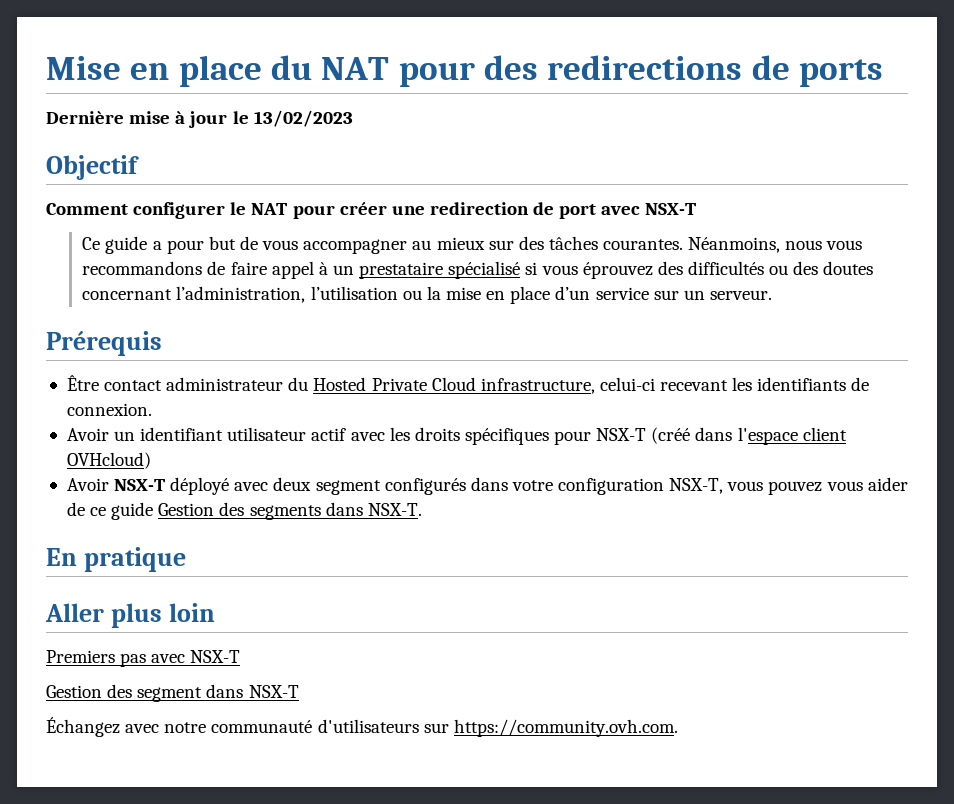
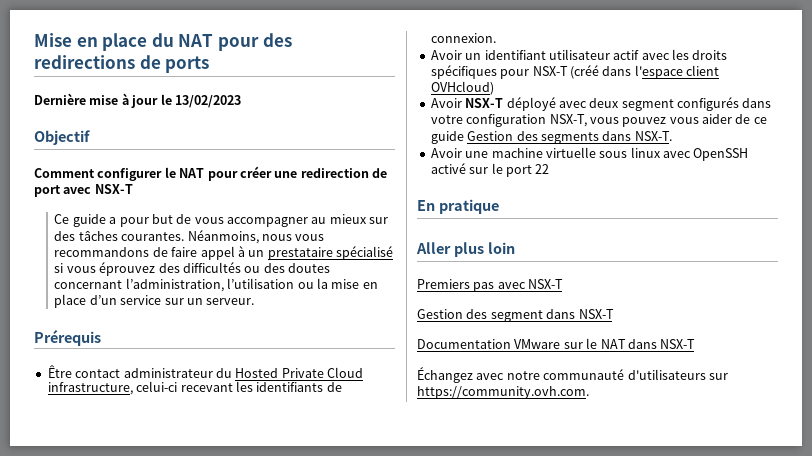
(422, 509) none -> [430,147,749,161] [430,163,550,177] // Avoir une machine virtuelle sous linux avec OpenSSH activé sur le port 22
(299, 691) none -> [417,338,696,349] // Documentation VMware sur le NAT dans NSX-T

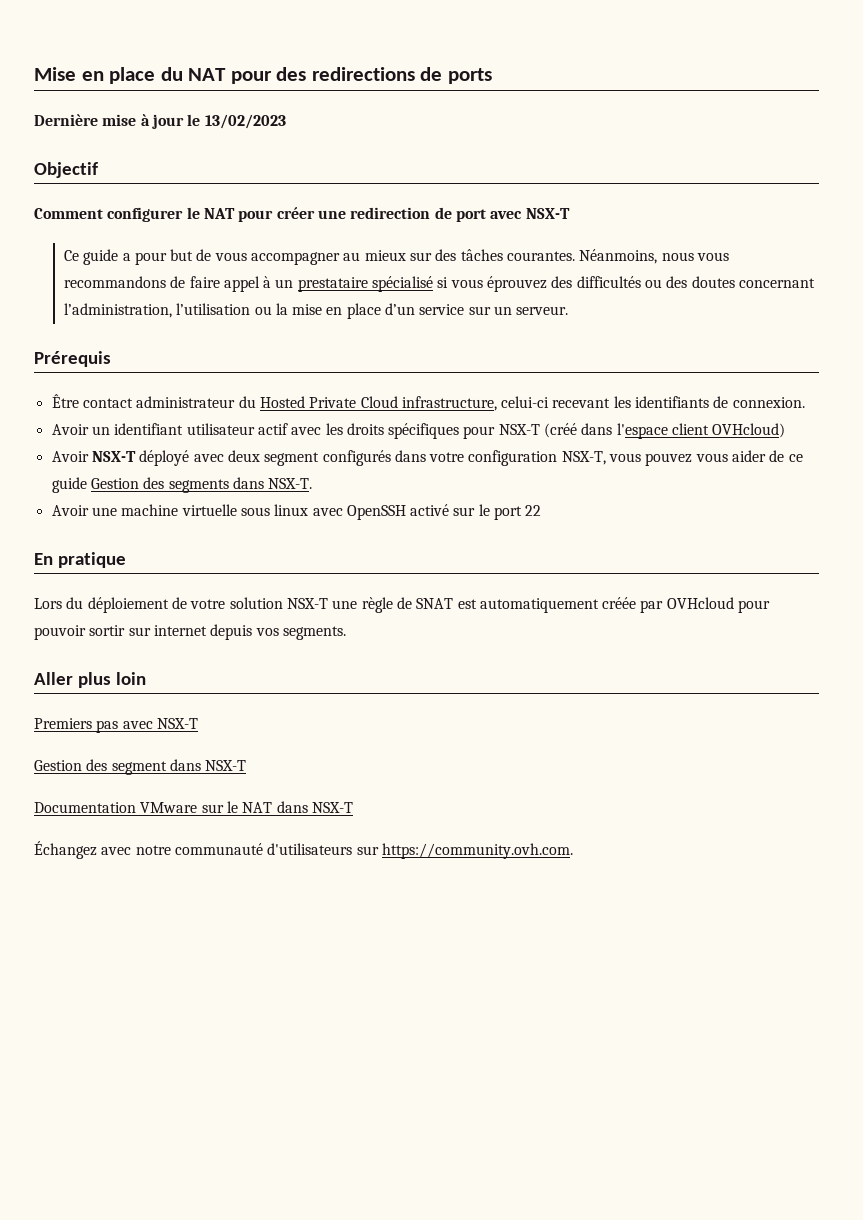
(499, 206) none -> [34,597,771,613] [34,624,346,640] // Lors du déploiement de votre solution NSX-T une règle de SNAT est automatiquement créée par OVHcloud pour pouvoir sortir sur internet depuis vos segments.

